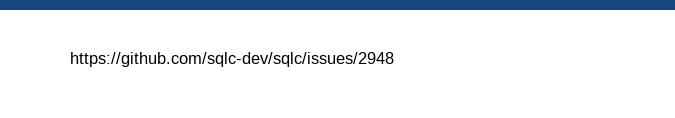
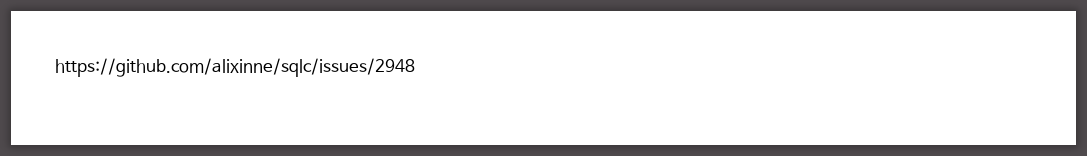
[70,52,394,67] https://github.com/sqlc-dev/sqlc/issues/2948 -> [55,58,415,77] https://github.com/alixinne/sqlc/issues/2948

